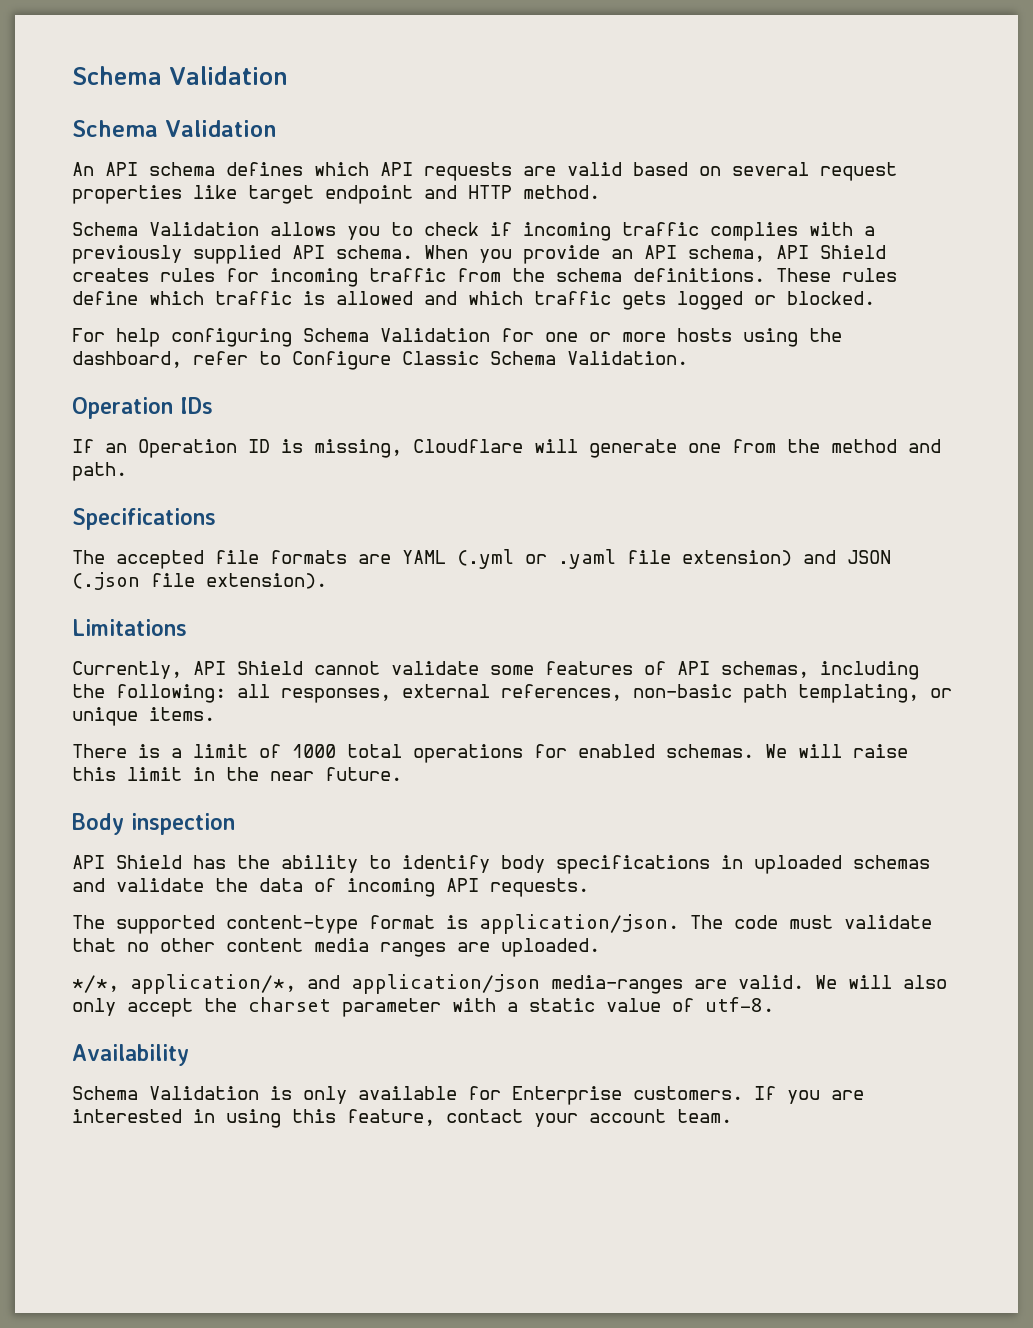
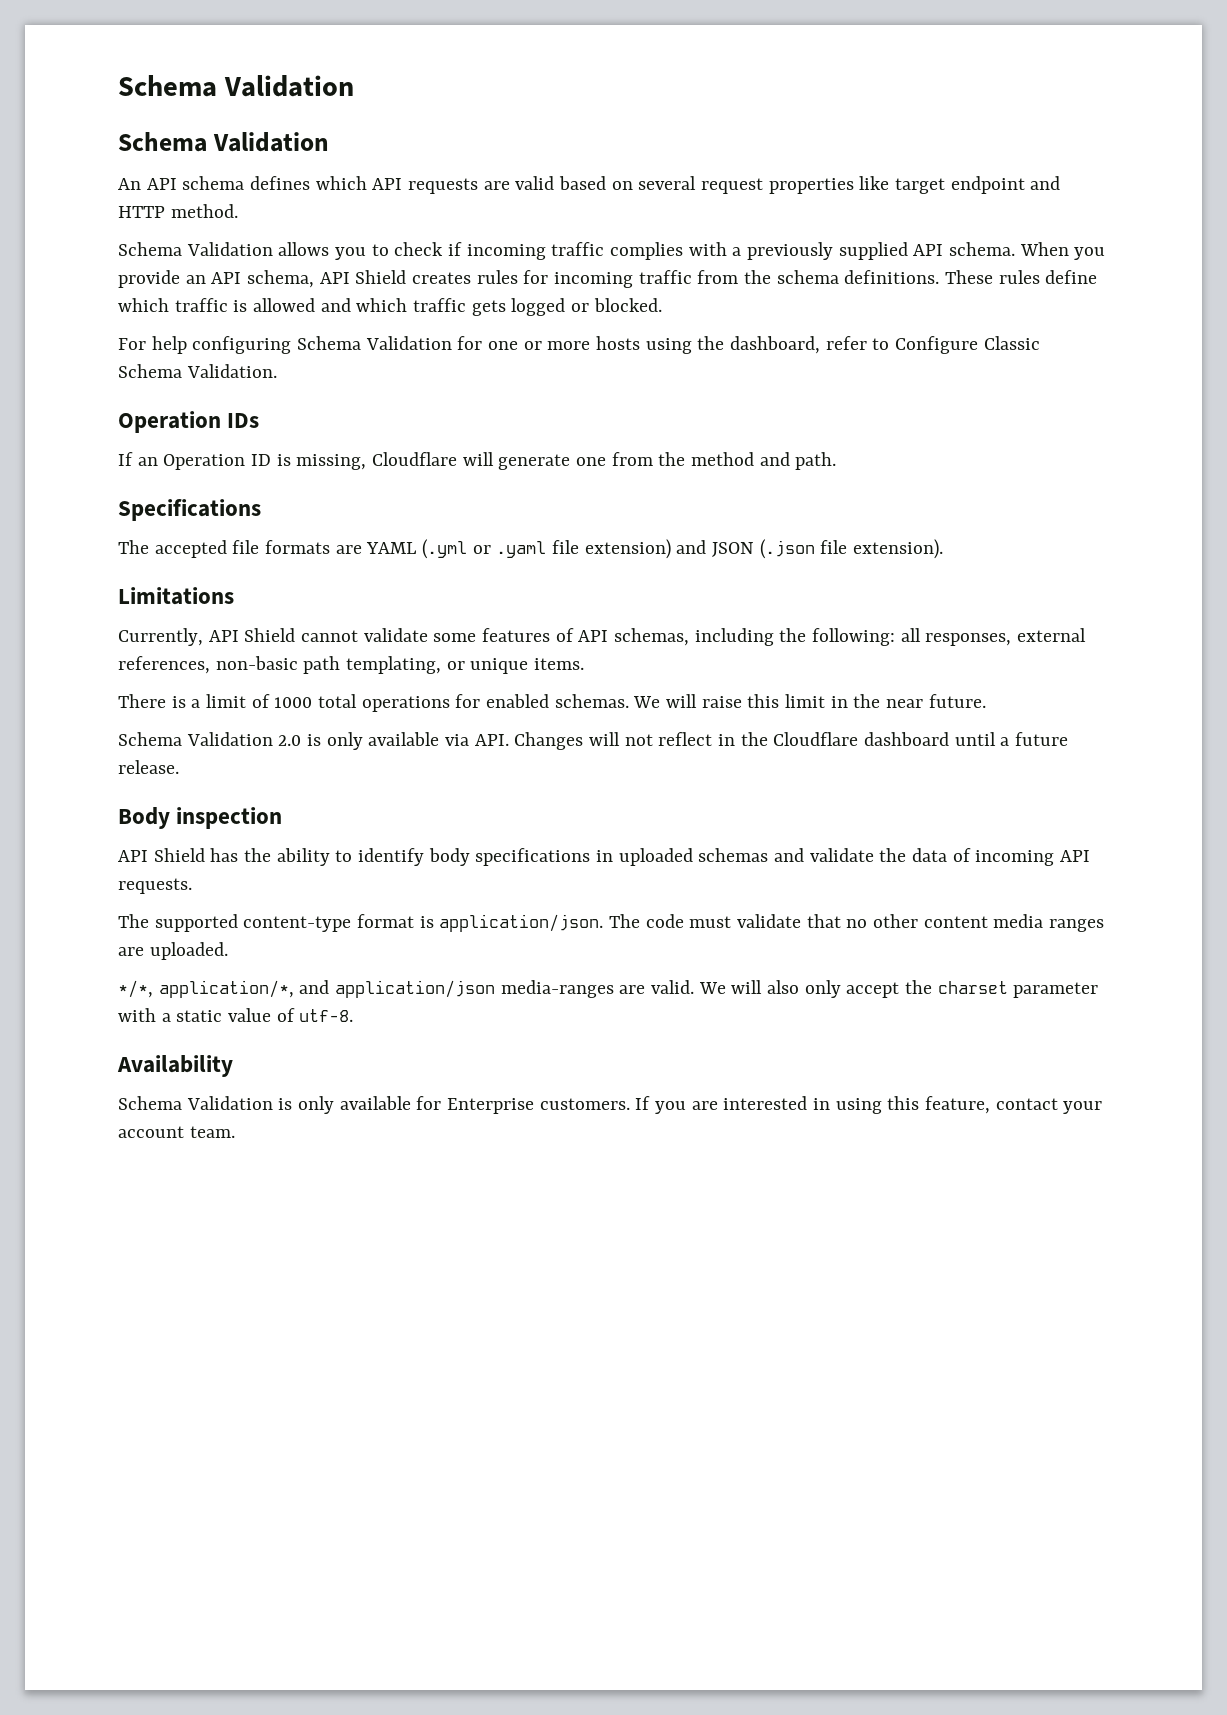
(402, 774) none -> [118,732,1069,750] [118,760,179,774] // Schema Validation 2.0 is only available via API. Changes will not reflect in the Cloudflare dashboard until a future release.

